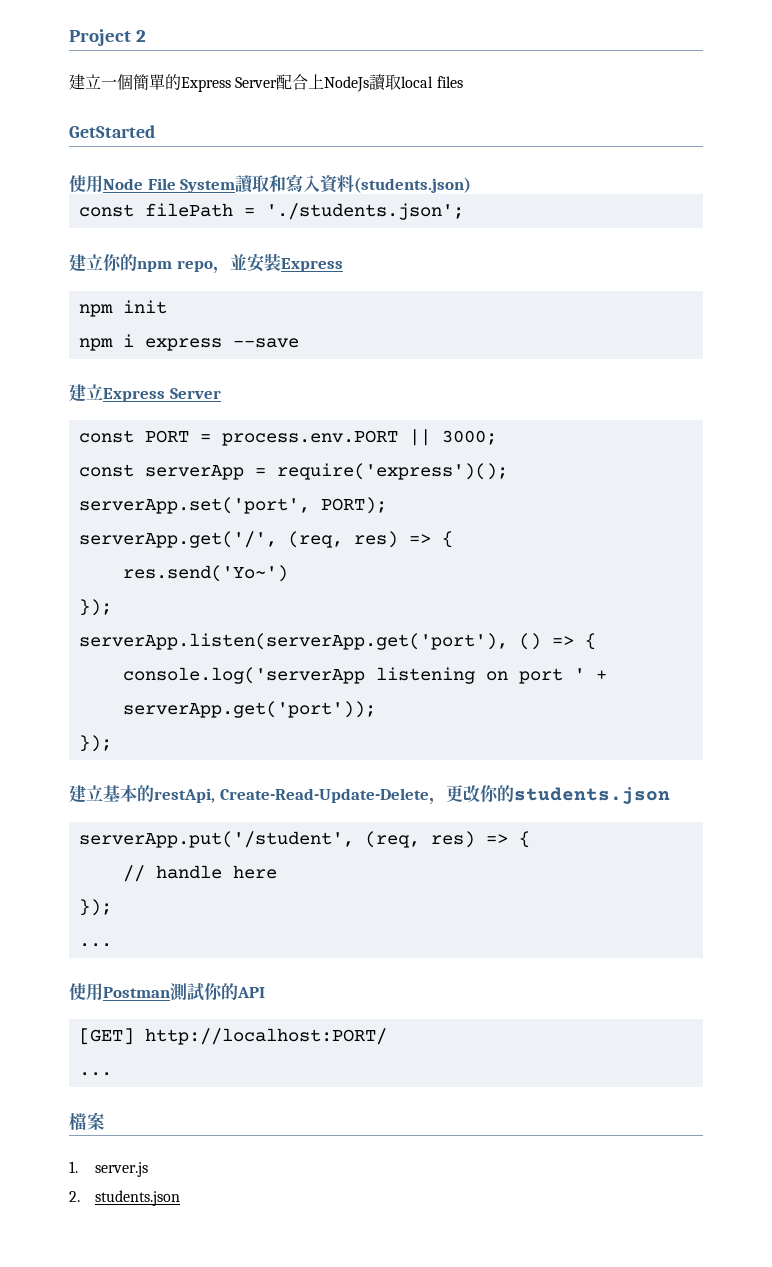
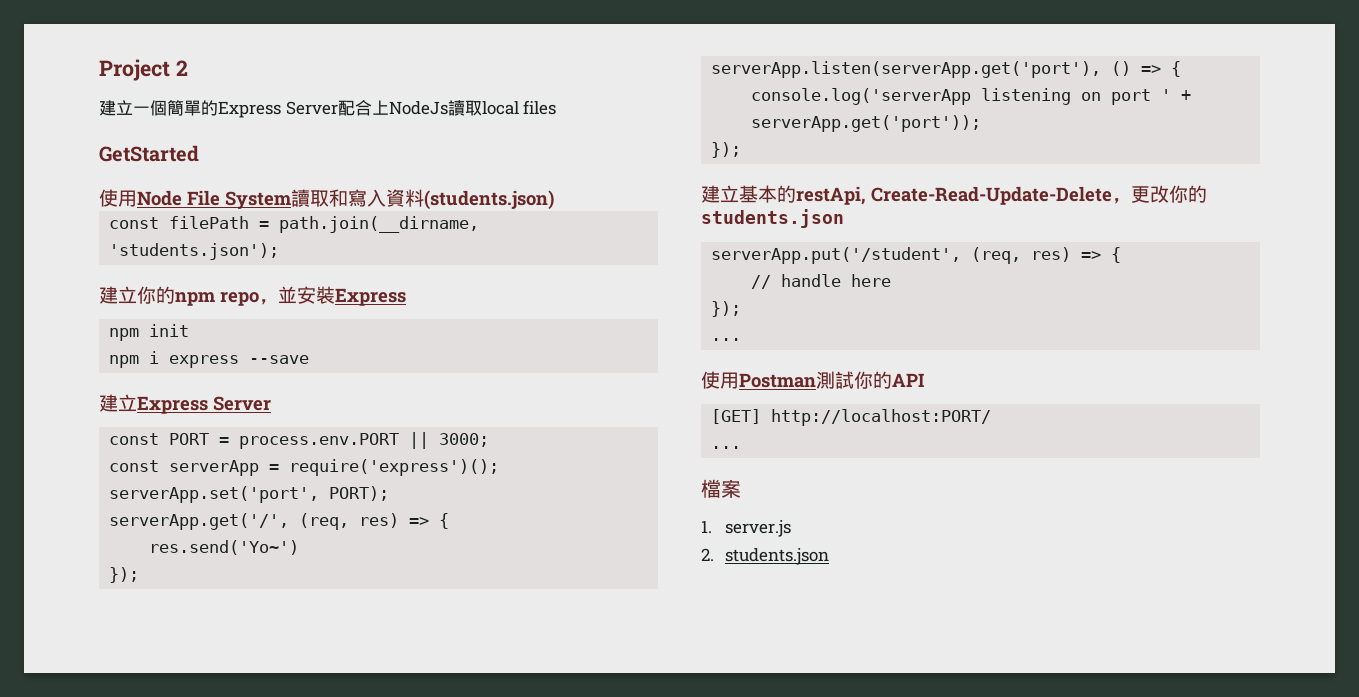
[265,203,464,220] './students.json'; -> [279,216,480,233] [109,243,280,260] path.join(__dirname, 'students.json');

